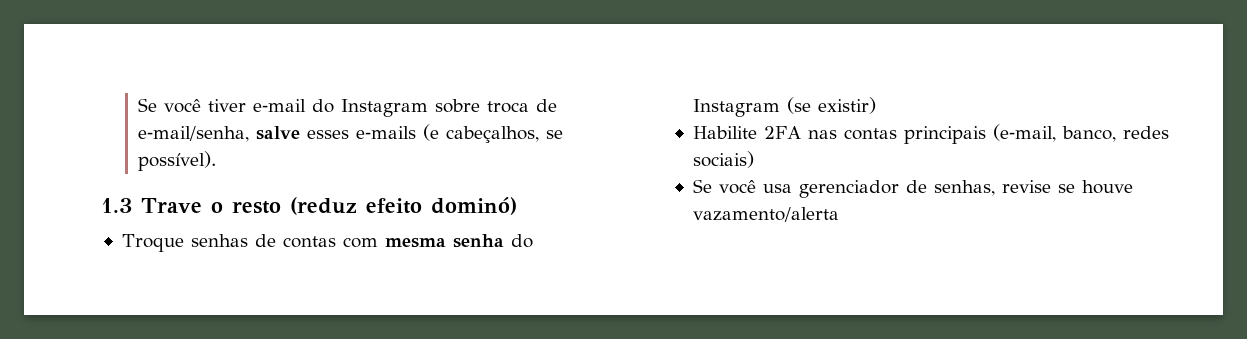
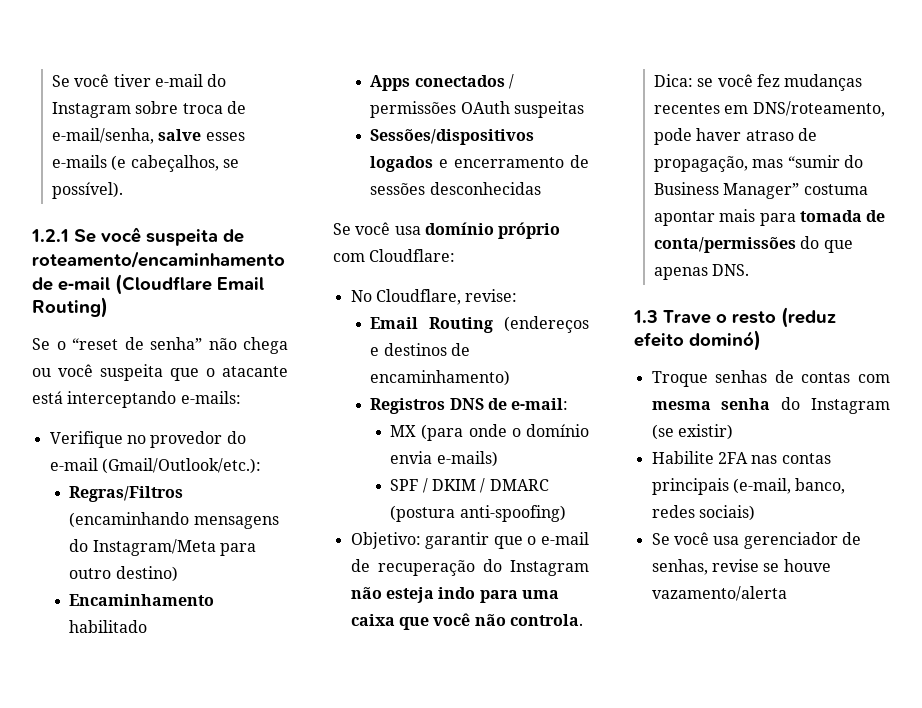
(217, 161) none -> [31,227,244,246] [32,251,285,268] [32,274,264,295] [32,297,108,318] [32,337,288,354] [32,364,288,381] [32,391,241,408] [49,431,246,448] [49,458,261,474] [69,486,184,502] [69,512,279,529] [69,539,257,556] [69,566,178,582] [69,594,215,606] [69,620,148,633] [370,74,515,91] [370,101,585,118] [370,129,535,145] [370,155,589,172] [370,182,541,195] [333,222,561,239] [333,249,456,262] [350,289,518,305] [370,316,589,333] [370,343,471,356] [370,370,511,386] [370,398,569,414] [390,424,589,441] [390,451,498,467] [390,478,549,493] [390,505,566,522] [350,532,589,549] [350,559,589,576] [350,587,559,603] [350,613,583,630] [653,74,863,91] [653,101,885,117] [653,128,817,145] [653,155,863,172] [653,182,868,199] [653,209,886,226] [653,236,853,253] [653,264,750,280] // 1.2.1 Se você suspeita de roteamento/encaminhamento de e‑mail (Cloudflare Email Routing) // Se o “reset de senha” não chega ou você suspeita que o atacante está interceptando e‑mails: // Verifique no provedor do e‑mail (Gmail/Outlook/etc.): // Regras/Filtros (encaminhando mensagens do Instagram/Meta para outro destino) // Encaminhamento habilitado // Apps conectados / permissões OAuth suspeitas // Sessões/dispositivos logados e encerramento de sessões desconhecidas // Se você usa domínio próprio com Cloudflare: // No Cloudflare, revise: // Email Routing (endereços e destinos de encaminhamento) // Registros DNS de e‑mail: // MX (para onde o domínio envia e‑mails) // SPF / DKIM / DMARC (postura anti-spoofing) // Objetivo: garantir que o e‑mail de recuperação do Instagram não esteja indo para uma caixa que você não controla. // Dica: se você fez mudanças recentes em DNS/roteamento, pode haver atraso de propagação, mas “sumir do Business Manager” costuma apontar mais para tomada de conta/permissões do que apenas DNS.

